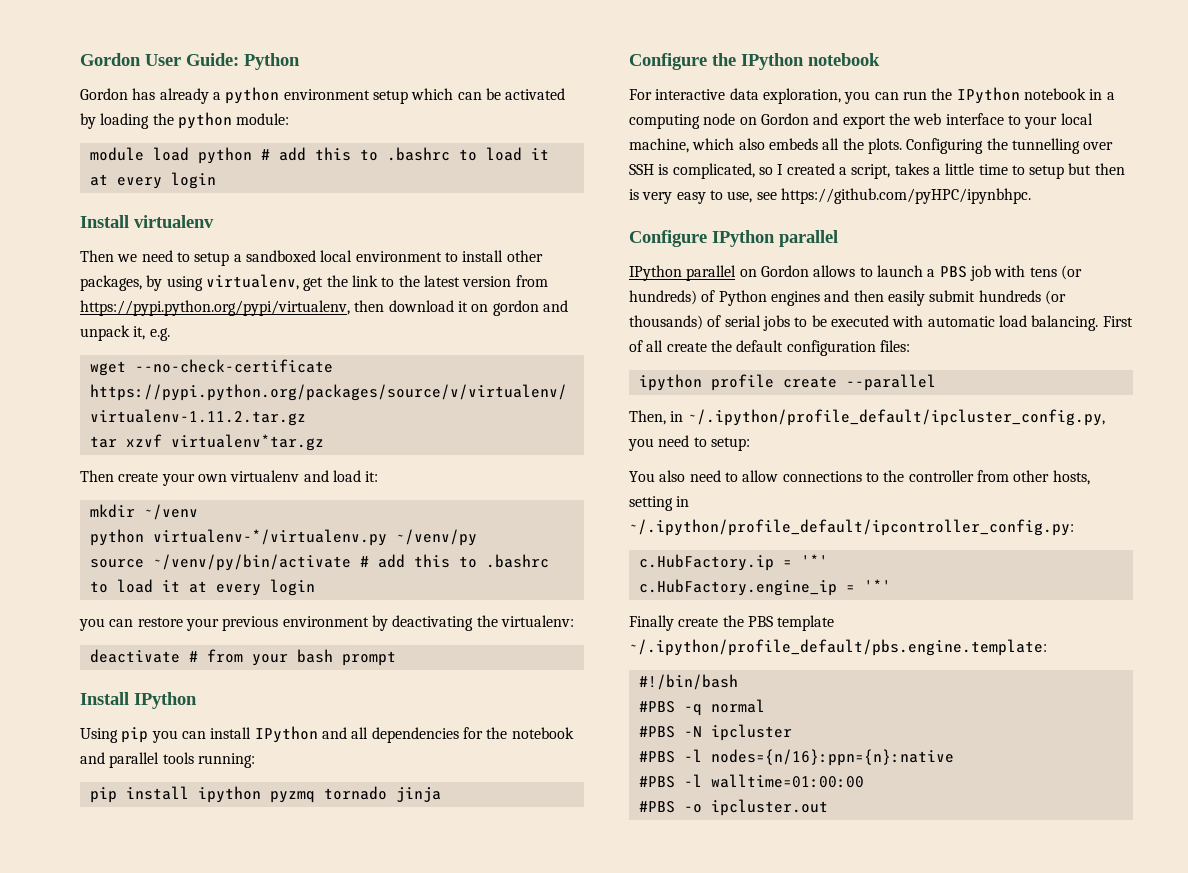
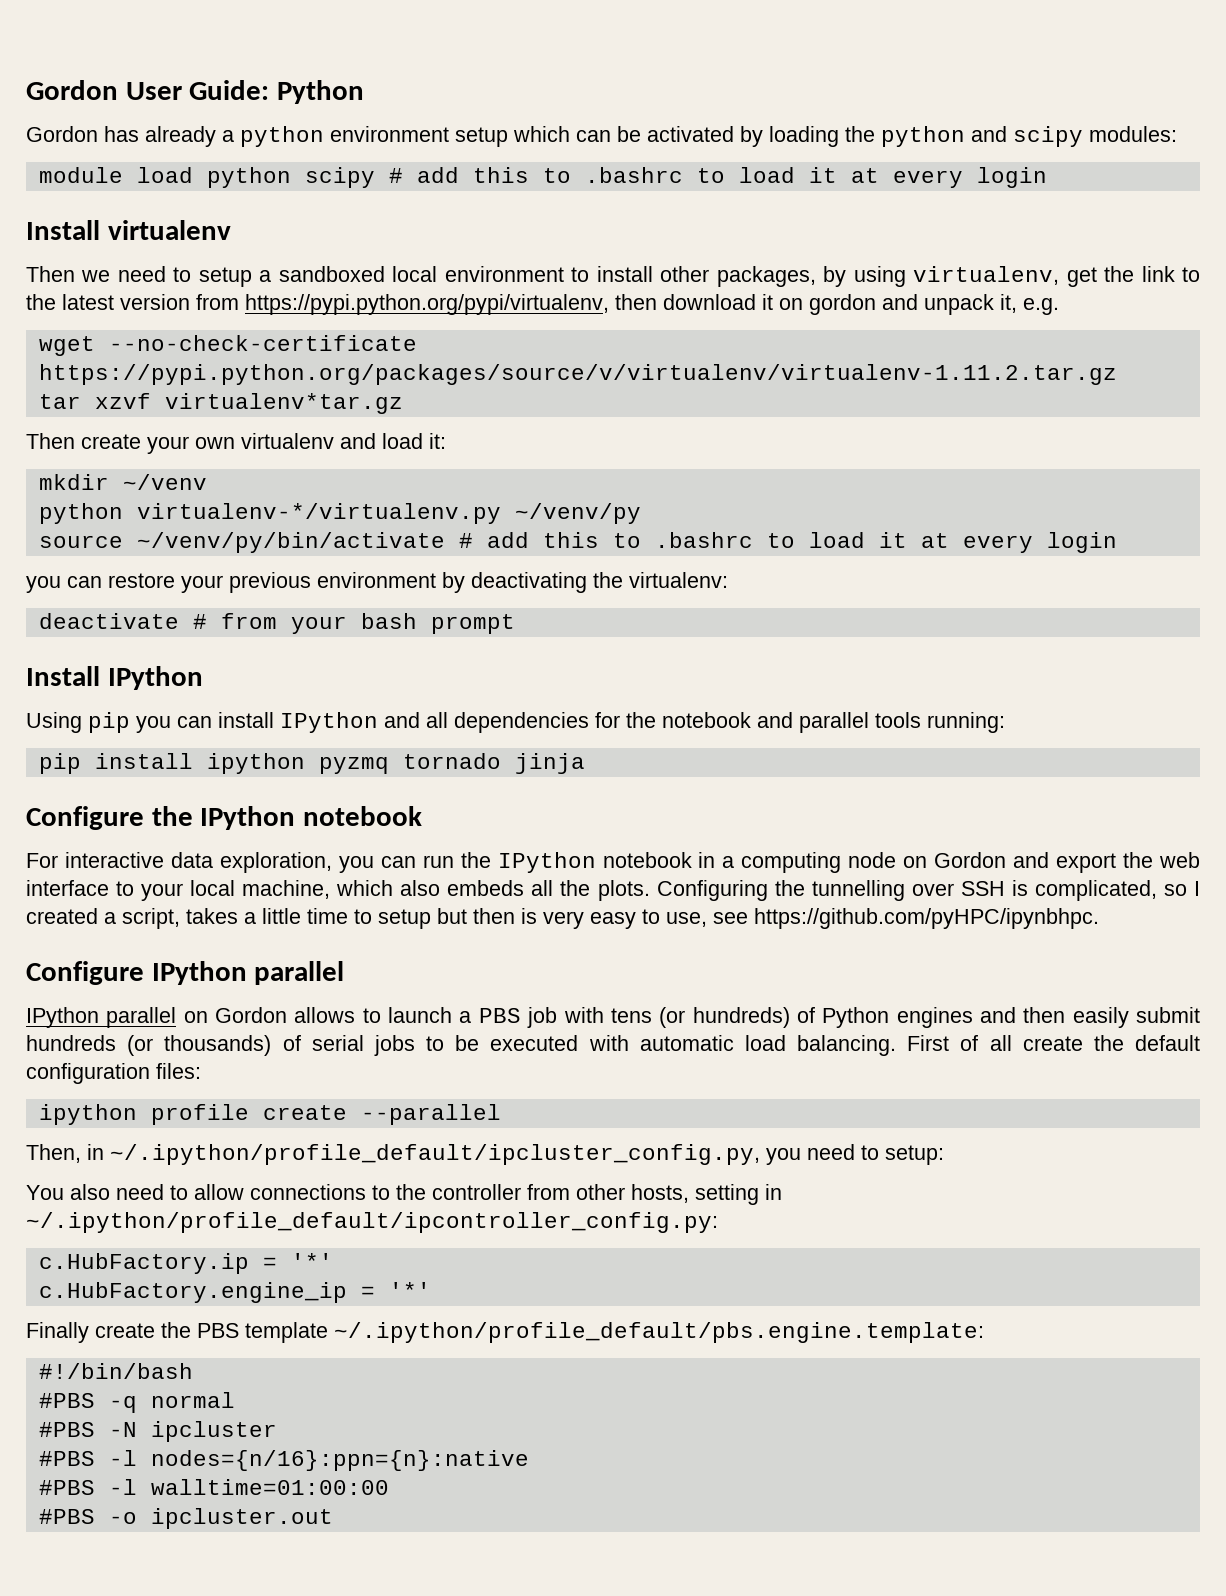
[236,113,290,125] module: -> [971,126,1177,147] and scipy modules:
(252, 155) none -> [304,167,375,188] scipy

